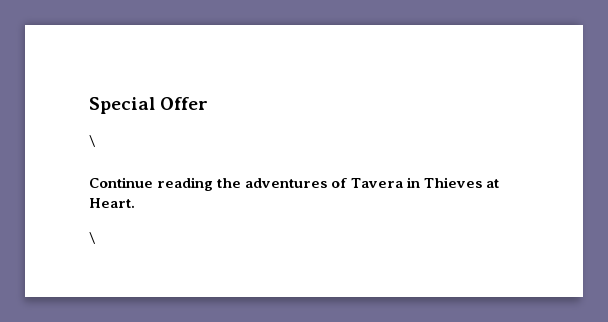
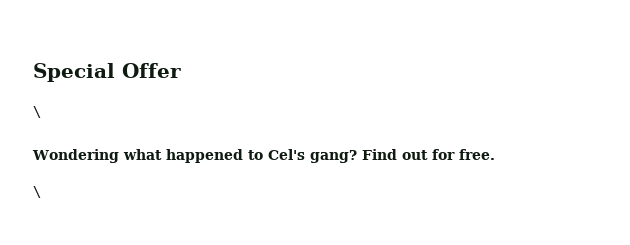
[89,177,500,191] [89,198,135,208] Continue reading the adventures of Tavera in Thieves at Heart. -> [32,149,495,163] Wondering what happened to Cel's gang? Find out for free.

